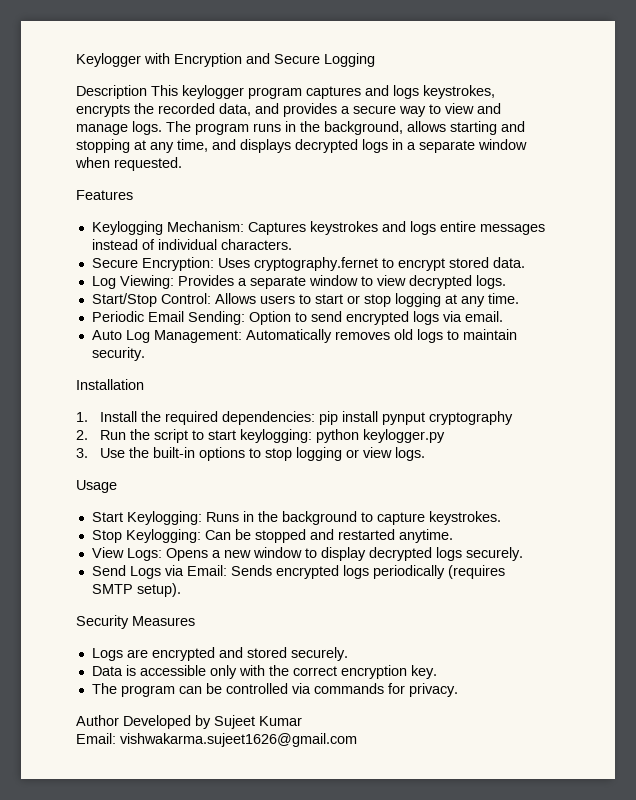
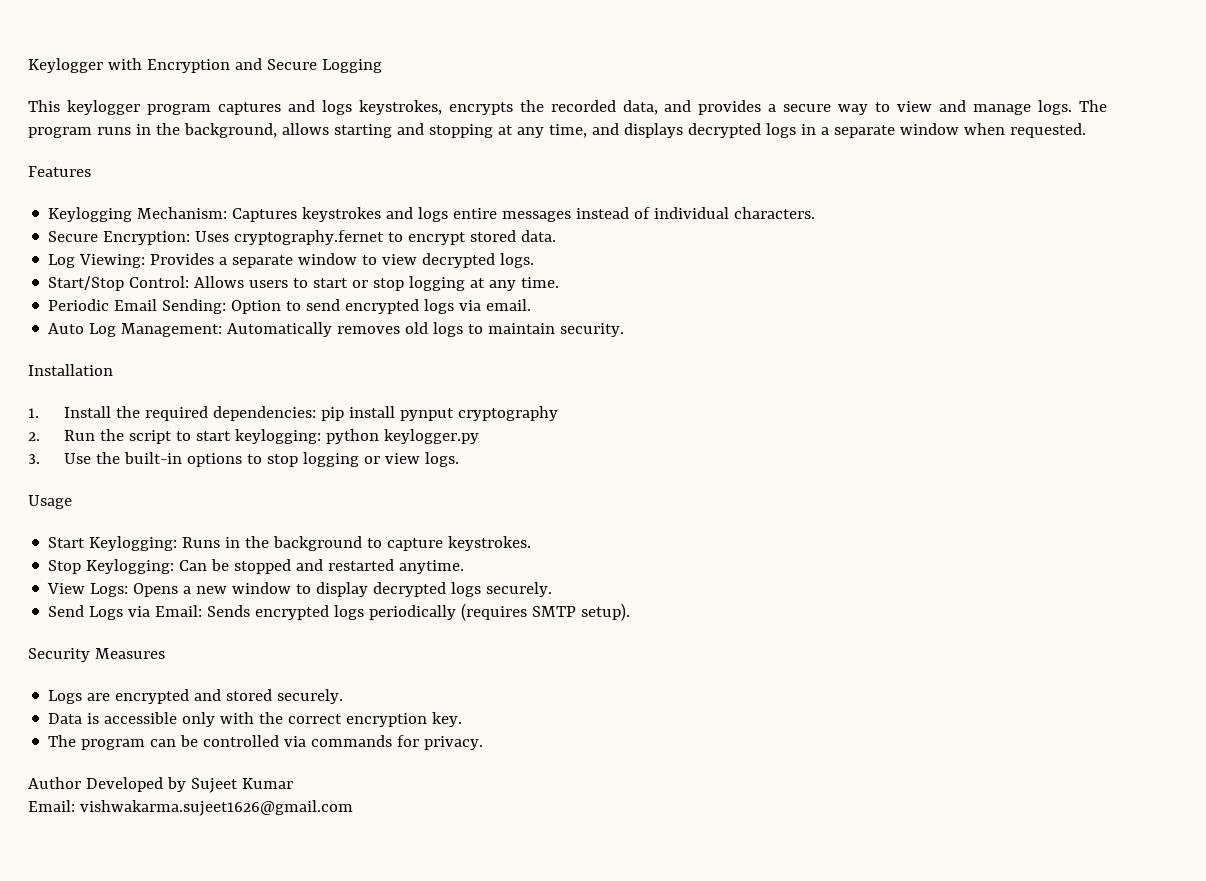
[76,85,147,99] Description -> (382, 66) none

